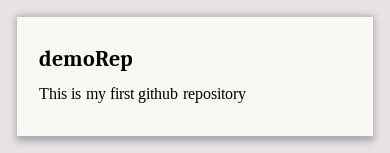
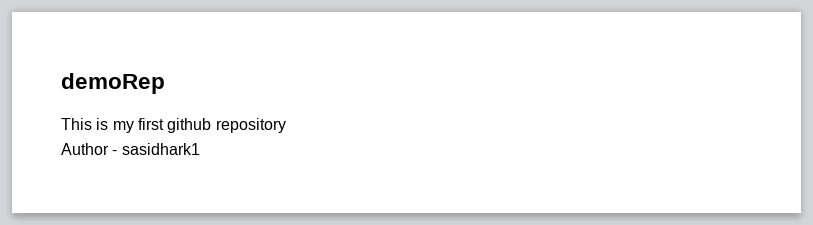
(246, 95) none -> [61,143,200,155] // Author - sasidhark1

